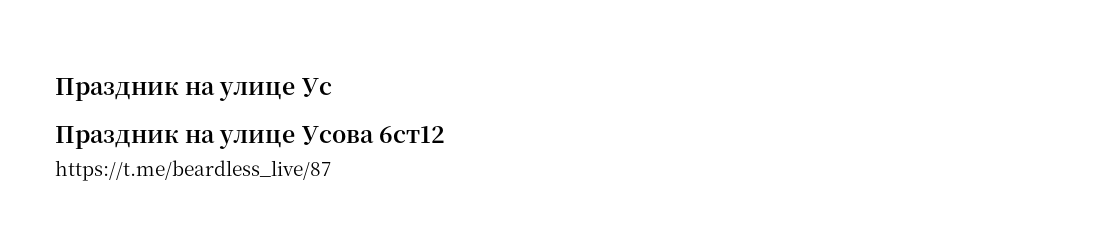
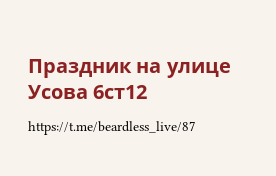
[55,78,332,101] [55,126,296,149] Праздник на улице Ус // Праздник на улице -> [28,59,231,78] Праздник на улице

